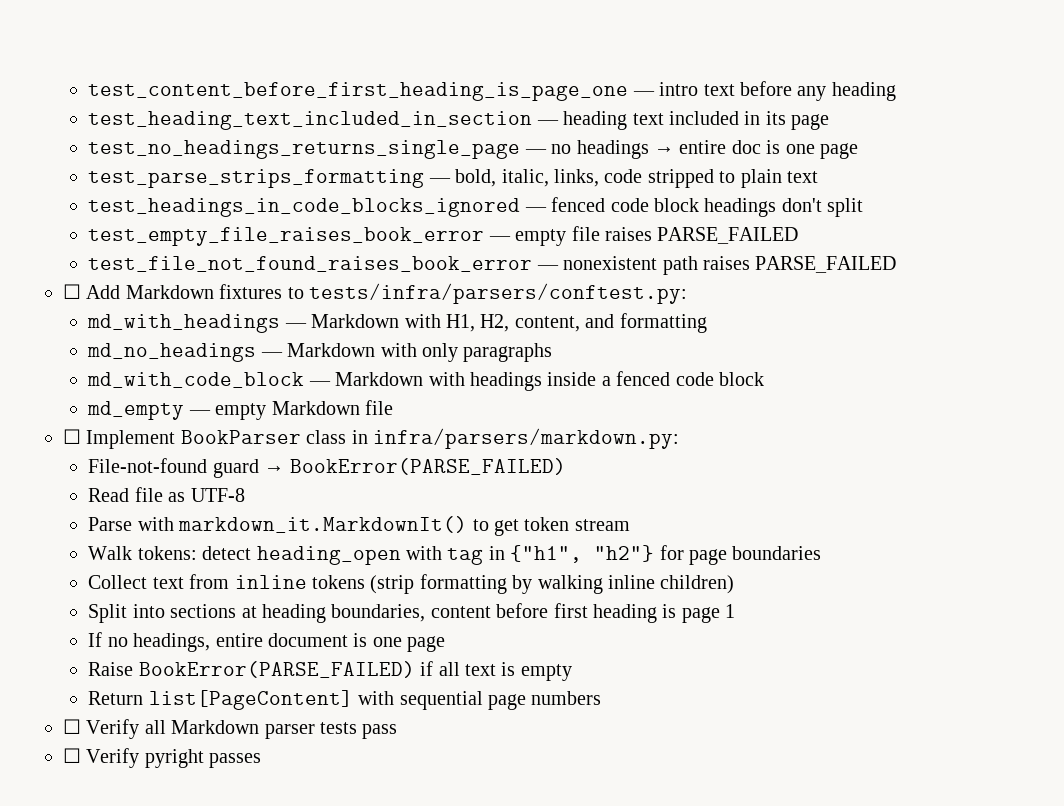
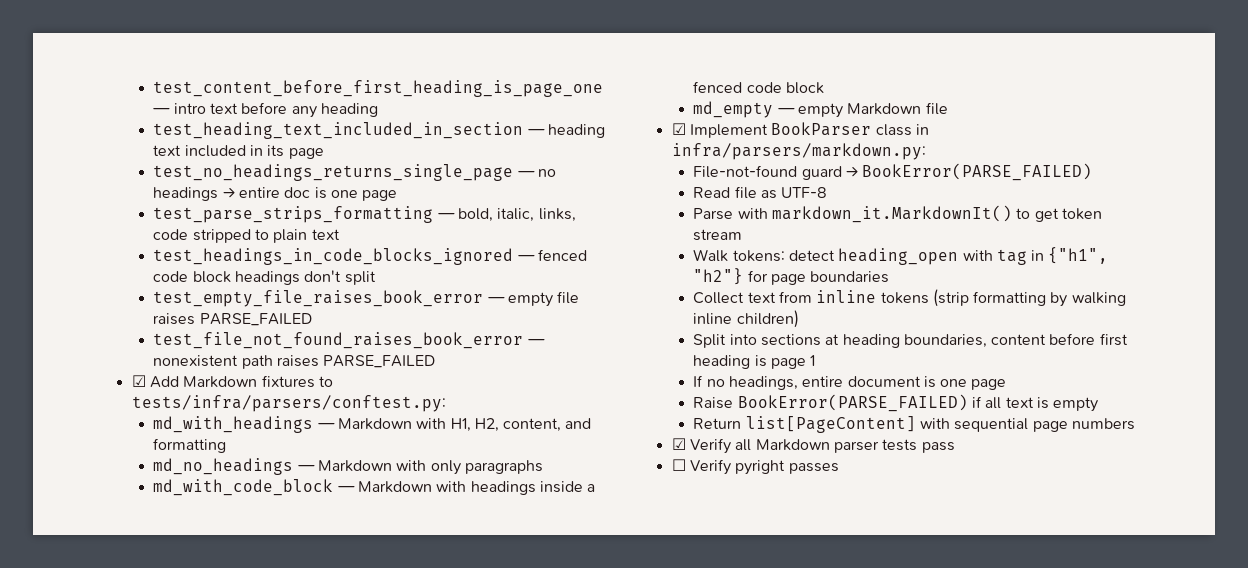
[63,284,81,299] ☐ -> [131,375,146,387] ☑
[63,429,81,444] ☐ -> [671,123,686,135] ☑
[63,719,81,734] ☐ -> [671,438,686,450] ☑

